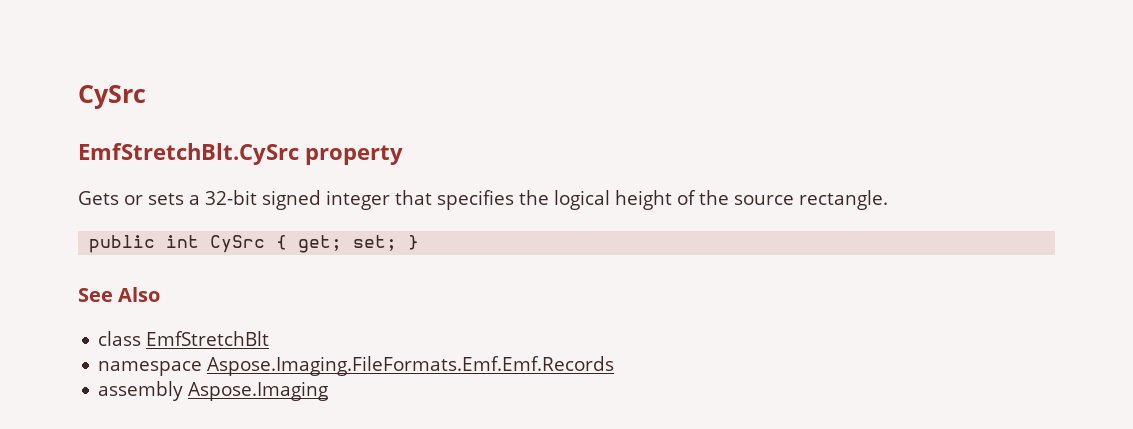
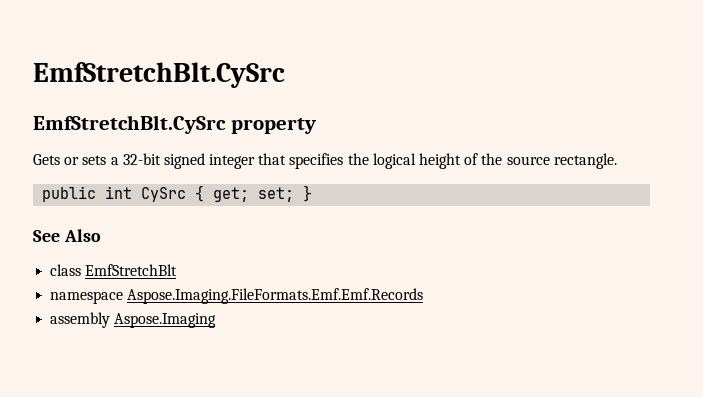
[78,85,146,109] CySrc -> [33,62,285,88] EmfStretchBlt.CySrc

